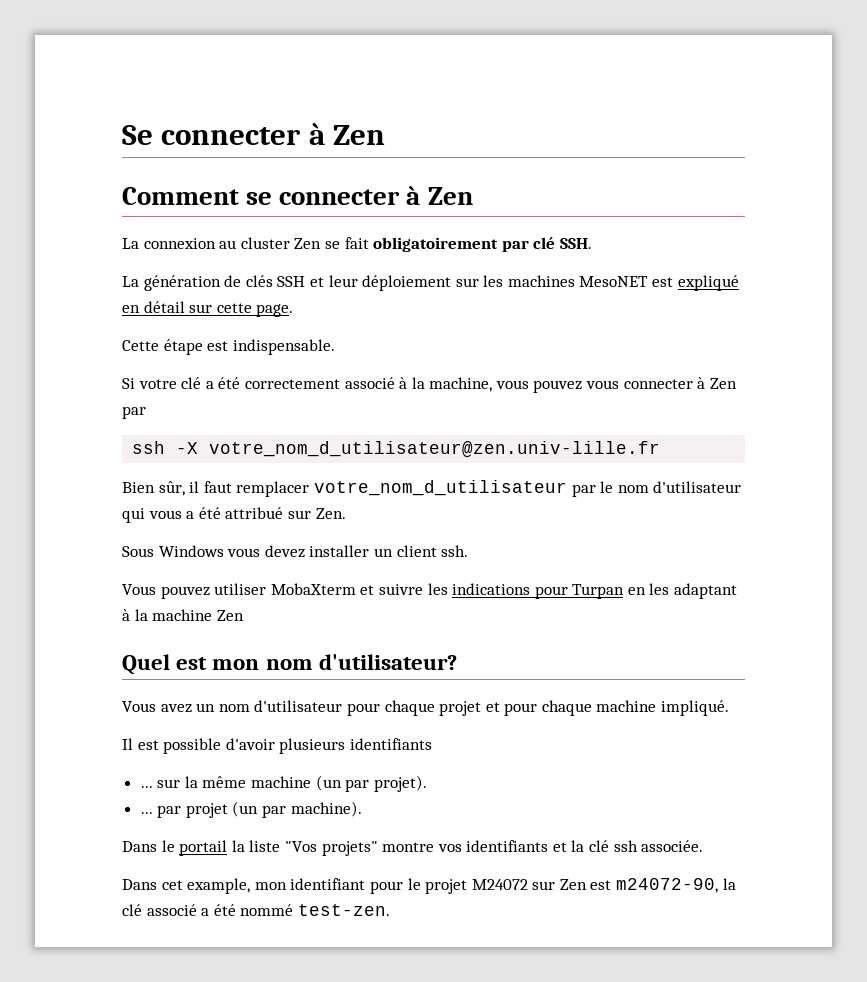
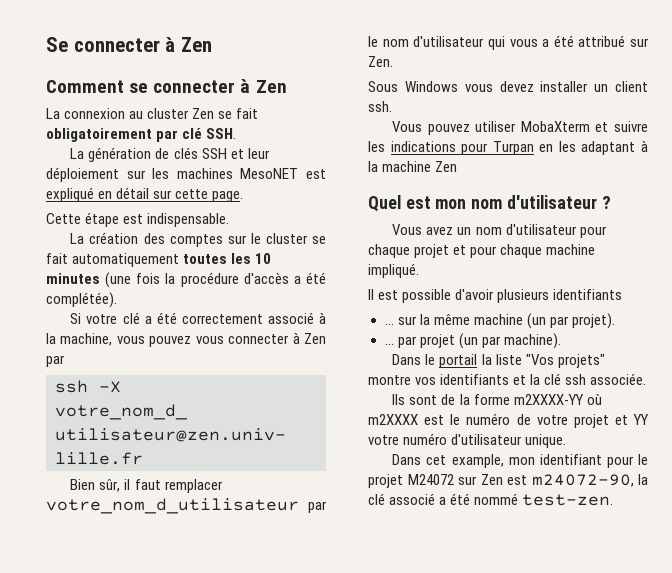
(335, 347) none -> [70,232,326,247] [46,253,272,267] [46,272,326,288] [46,292,117,308] // La création des comptes sur le cluster se fait automatiquement toutes les 10 minutes (une fois la procédure d'accès a été complétée).
[318,654,457,670] d'utilisateur? -> [506,195,611,209] d'utilisateur ?
(704, 846) none -> [392,394,602,405] [368,413,649,428] [368,433,567,448] // Ils sont de la forme m2XXXX-YY où m2XXXX est le numéro de votre projet et YY votre numéro d'utilisateur unique.

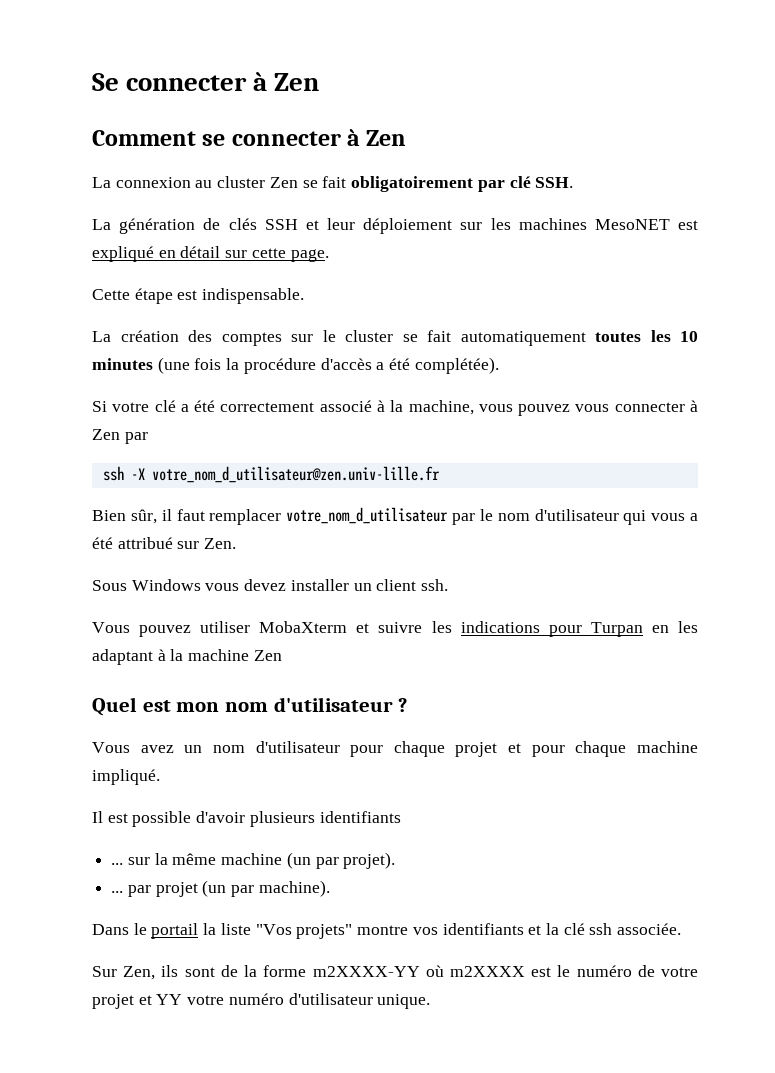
[392,394,406,405] Ils -> [92,965,179,980] Sur Zen, ils
[392,454,648,468] [368,474,648,488] [368,493,614,506] // Dans cet example, mon identifiant pour le projet M24072 sur Zen est m24072-90, la clé associé a été nommé test-zen. -> (431, 1001) none

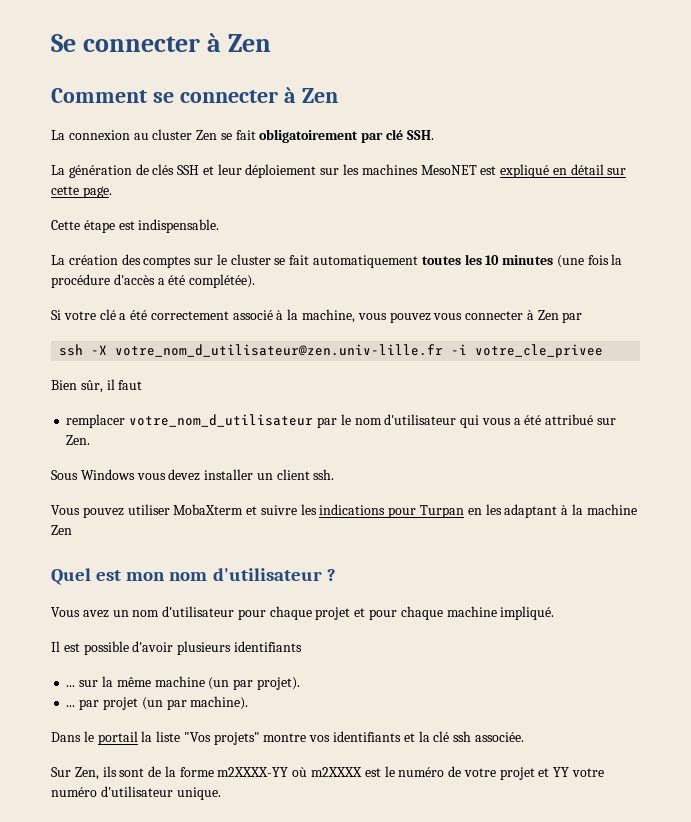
(440, 474) none -> [451,344,604,358] -i votre_cle_privee
(205, 515) none -> (143, 385) //

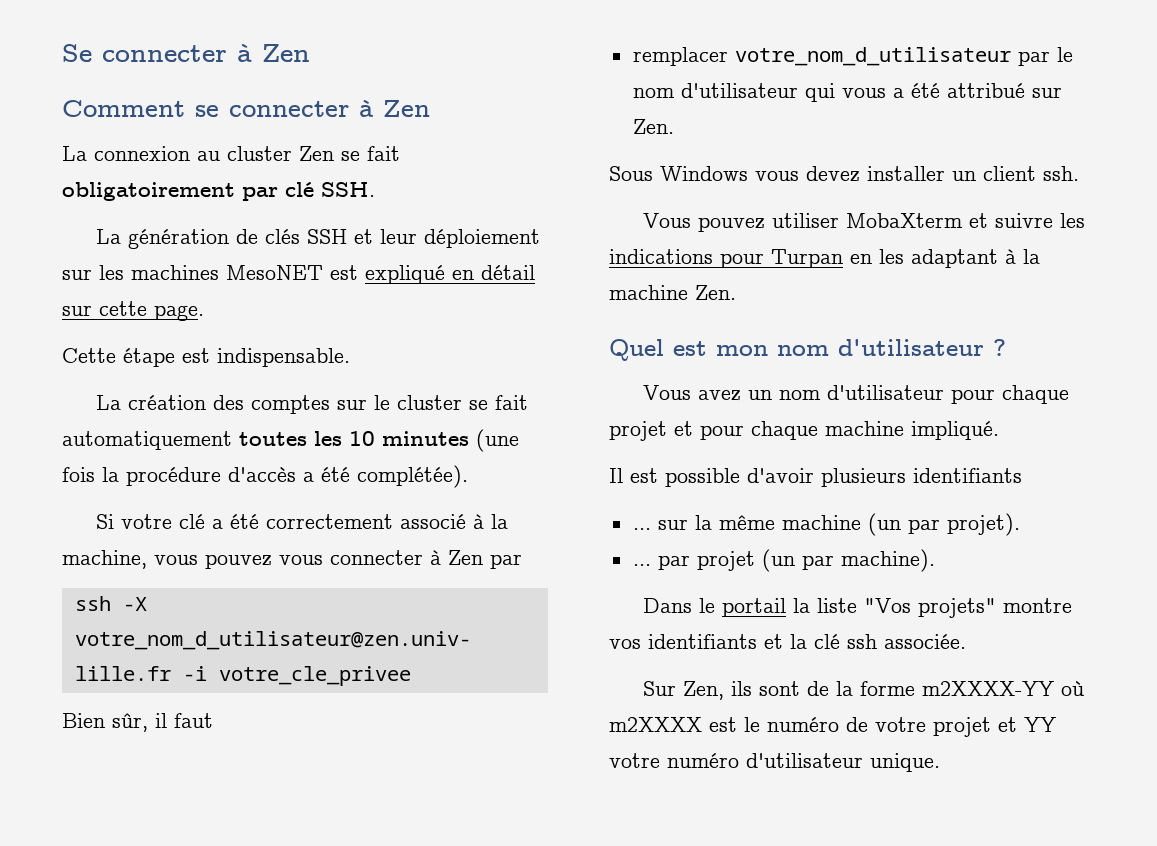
[51,525,72,535] Zen -> [695,285,736,300] Zen.

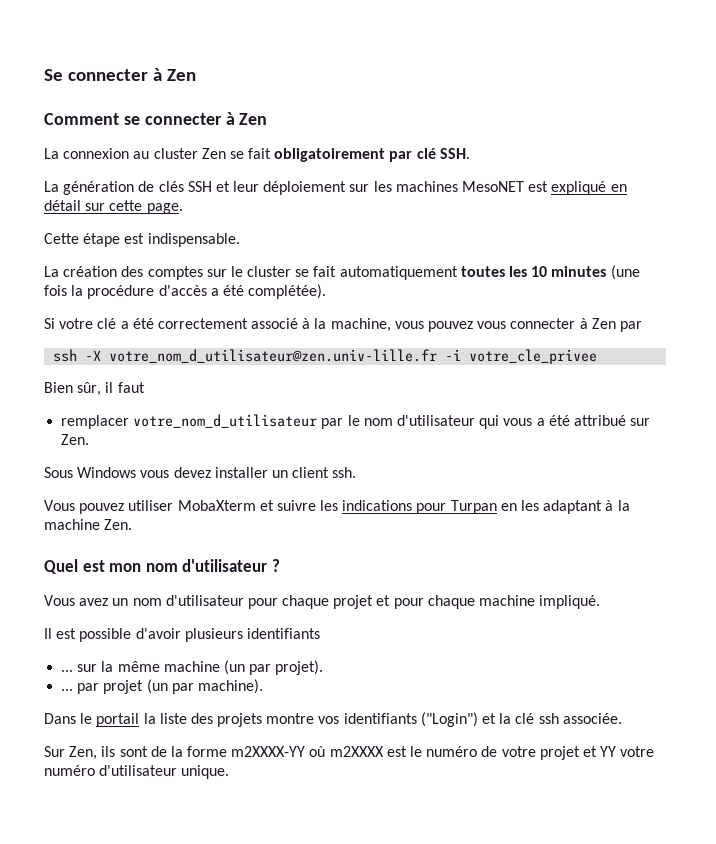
[864,598,997,618] "Vos projets" -> [190,713,263,727] des projets
(757, 641) none -> [420,712,478,727] ("Login")

